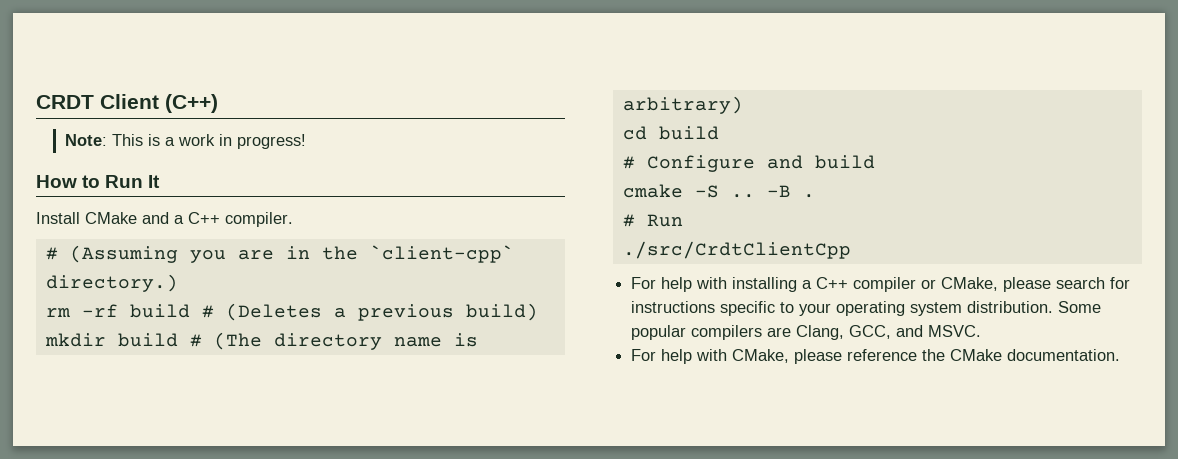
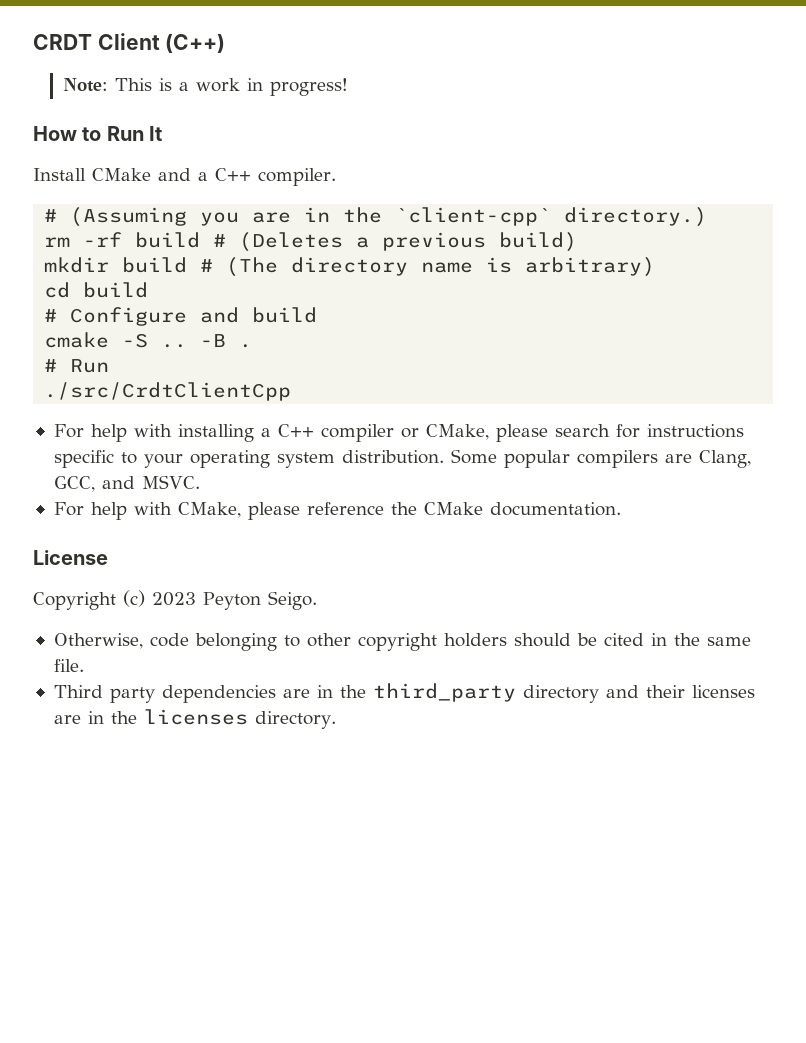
(1121, 355) none -> [33,550,108,565] [33,590,317,610] [53,633,751,651] [53,659,84,672] [53,683,755,703] [53,709,336,729] // License // Copyright (c) 2023 Peyton Seigo. // Otherwise, code belonging to other copyright holders should be cited in the same file. // Third party dependencies are in the third_party directory and their licenses are in the licenses directory.

